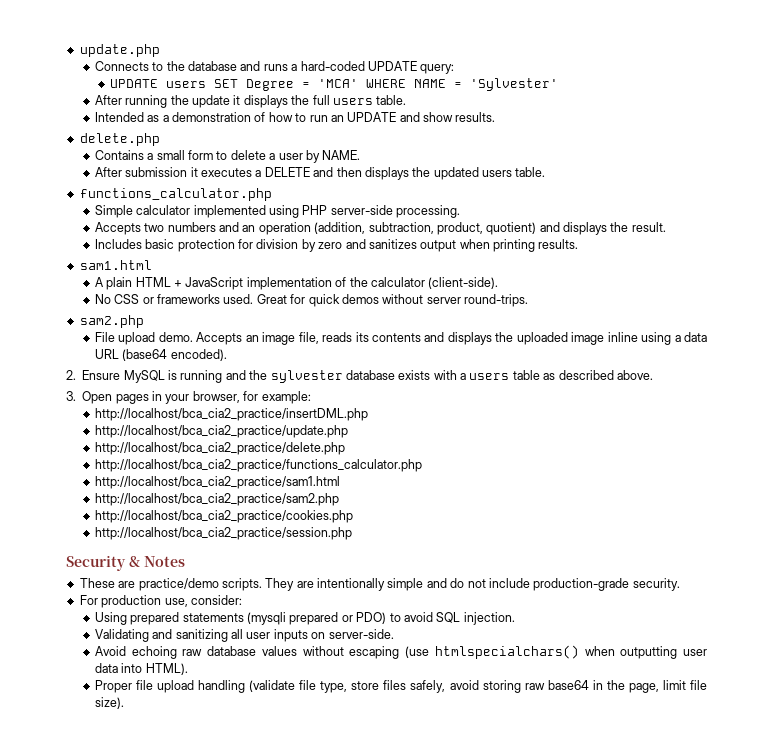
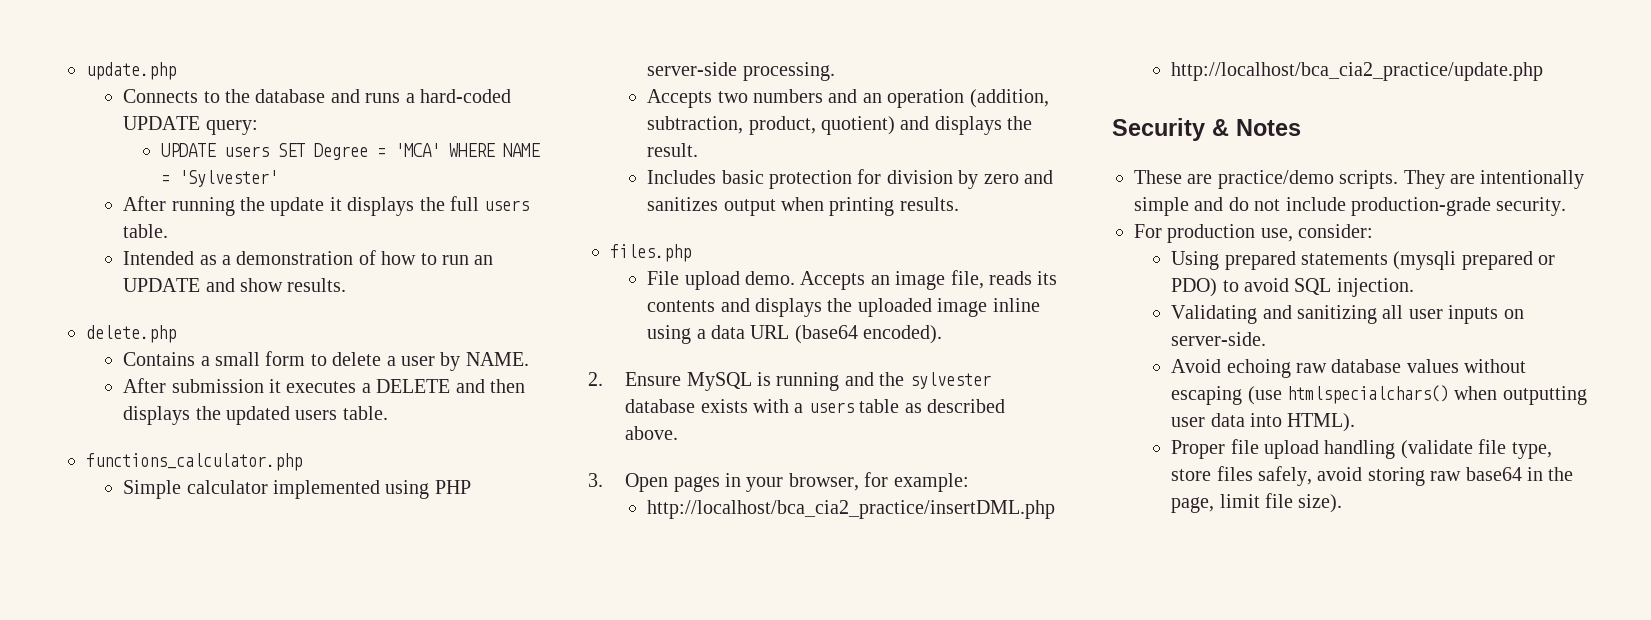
[79,260,152,270] [94,277,499,290] [94,294,529,307] [79,315,144,328] sam1.html // A plain HTML + JavaScript implementation of the calculator (client-side). // No CSS or frameworks used. Great for quick demos without server round-trips. // sam2.php -> [610,244,691,262] files.php
[94,442,345,455] [94,459,422,472] [94,476,340,489] [94,493,339,506] [94,510,353,523] [94,527,352,540] // http://localhost/bca_cia2_practice/delete.php // http://localhost/bca_cia2_practice/functions_calculator.php // http://localhost/bca_cia2_practice/sam1.html // http://localhost/bca_cia2_practice/sam2.php // http://localhost/bca_cia2_practice/cookies.php // http://localhost/bca_cia2_practice/session.php -> (1544, 71) none

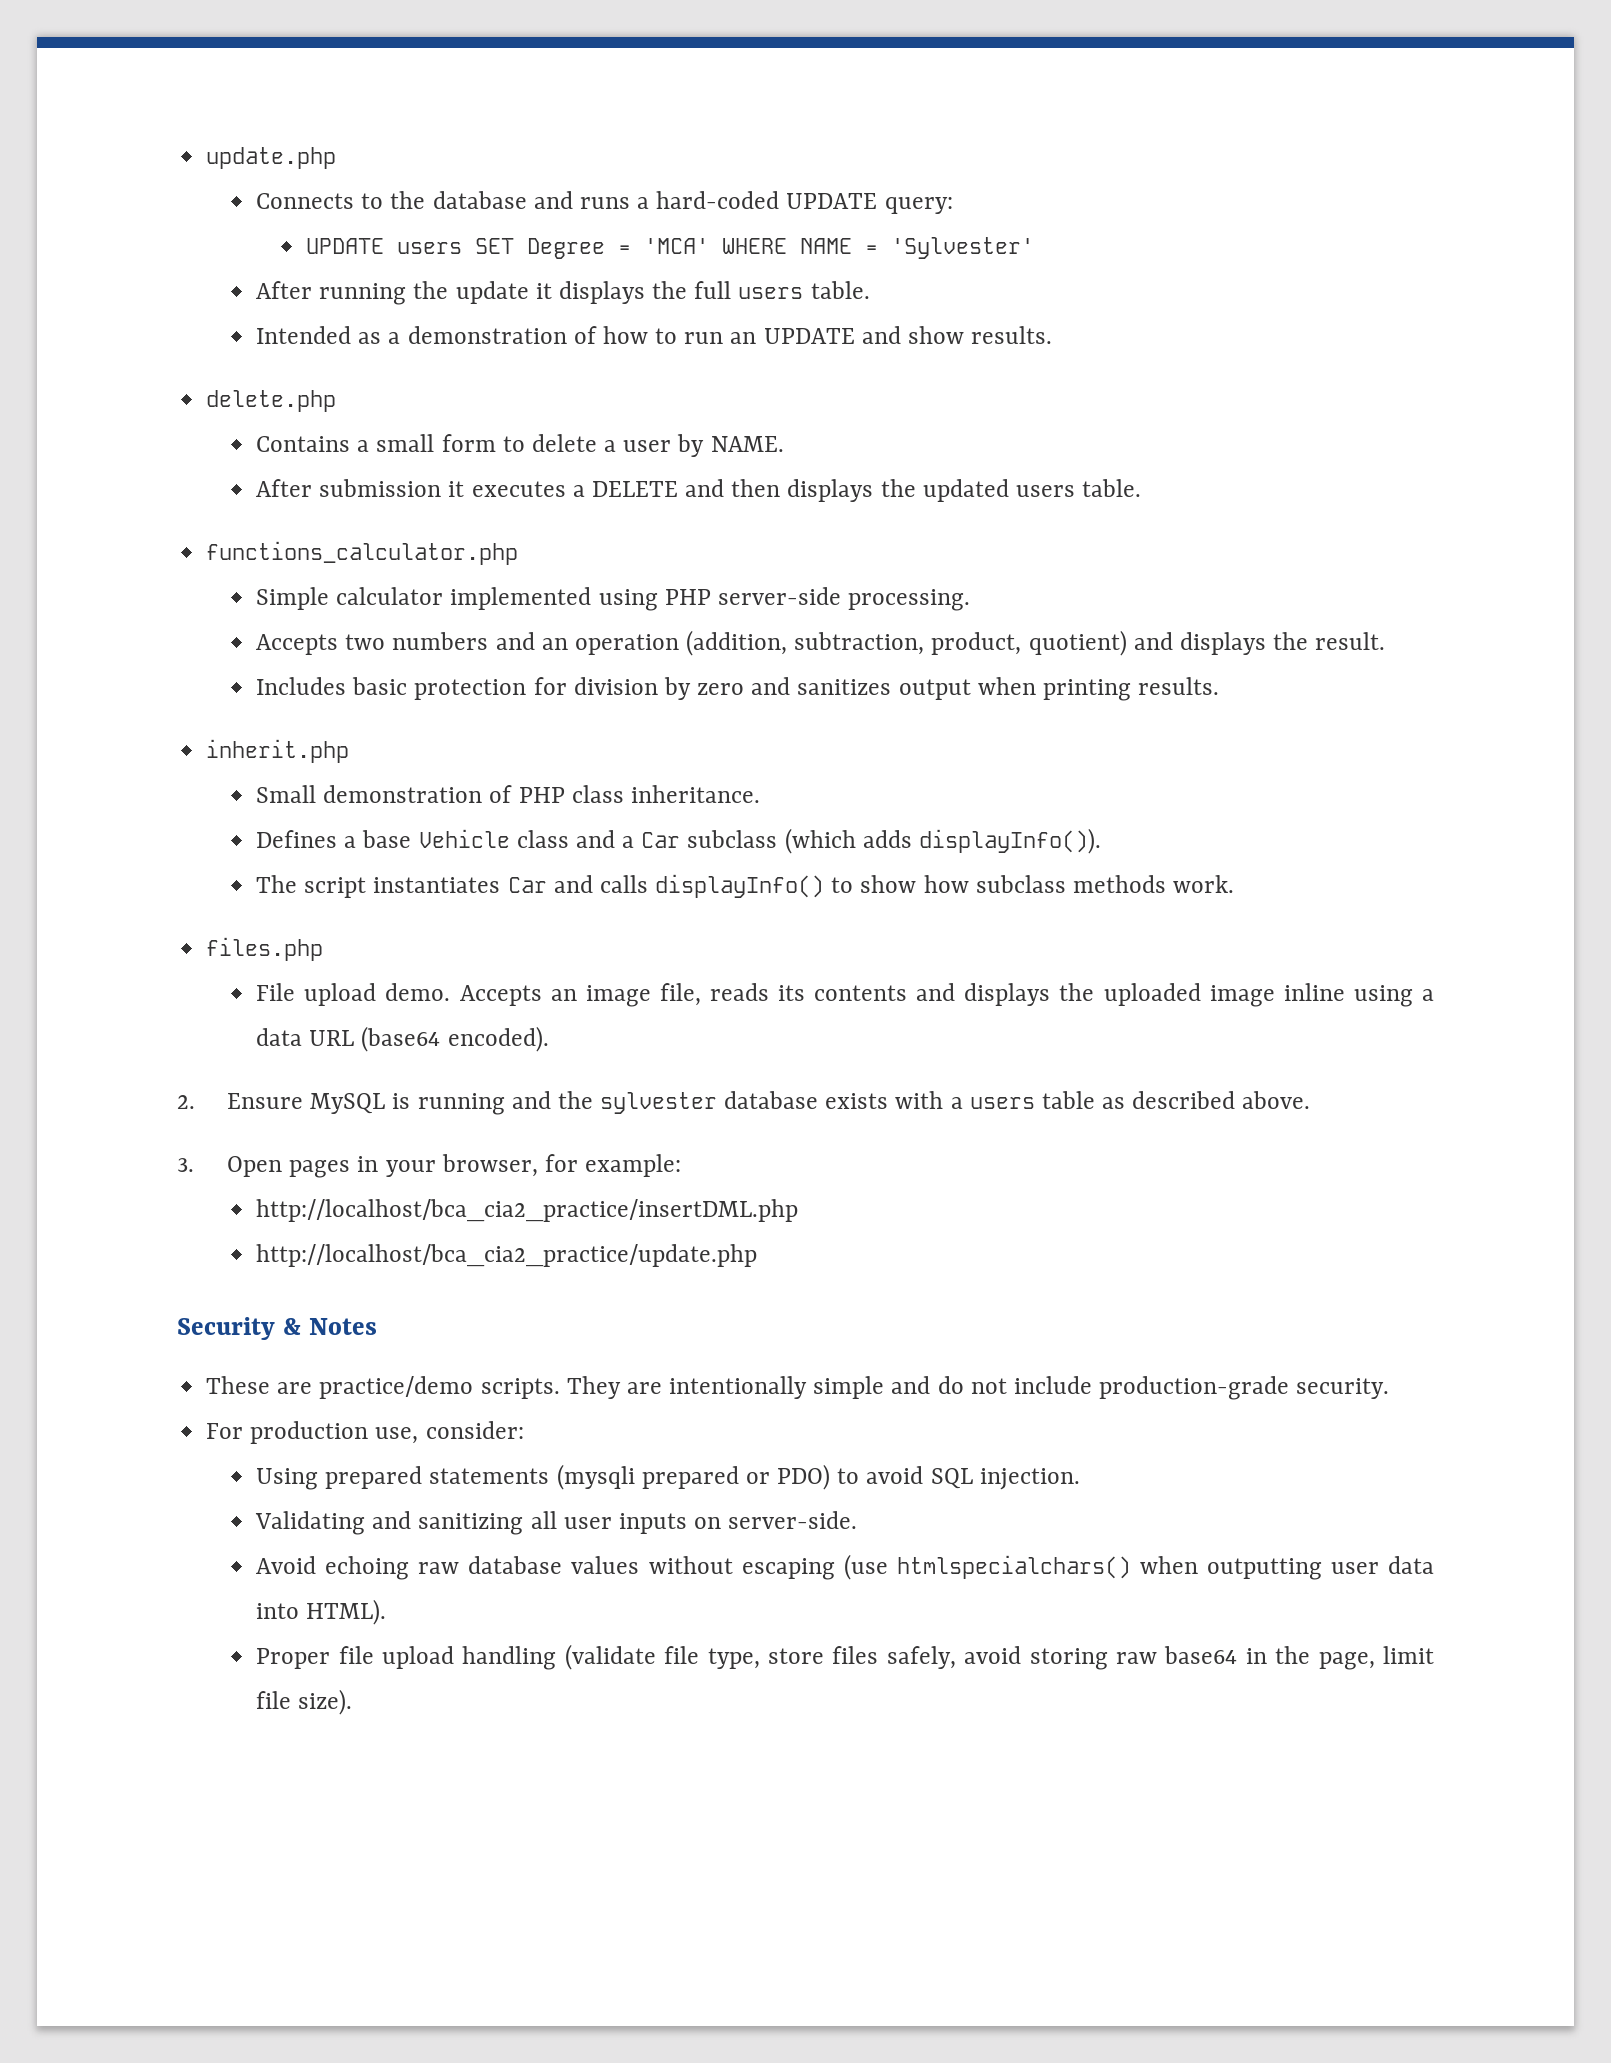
(959, 204) none -> [206,739,350,763] [256,785,760,803] [256,828,1101,854] [256,874,1235,898] // inherit.php // Small demonstration of PHP class inheritance. // Defines a base Vehicle class and a Car subclass (which adds displayInfo()). // The script instantiates Car and calls displayInfo() to show how subclass methods work.

